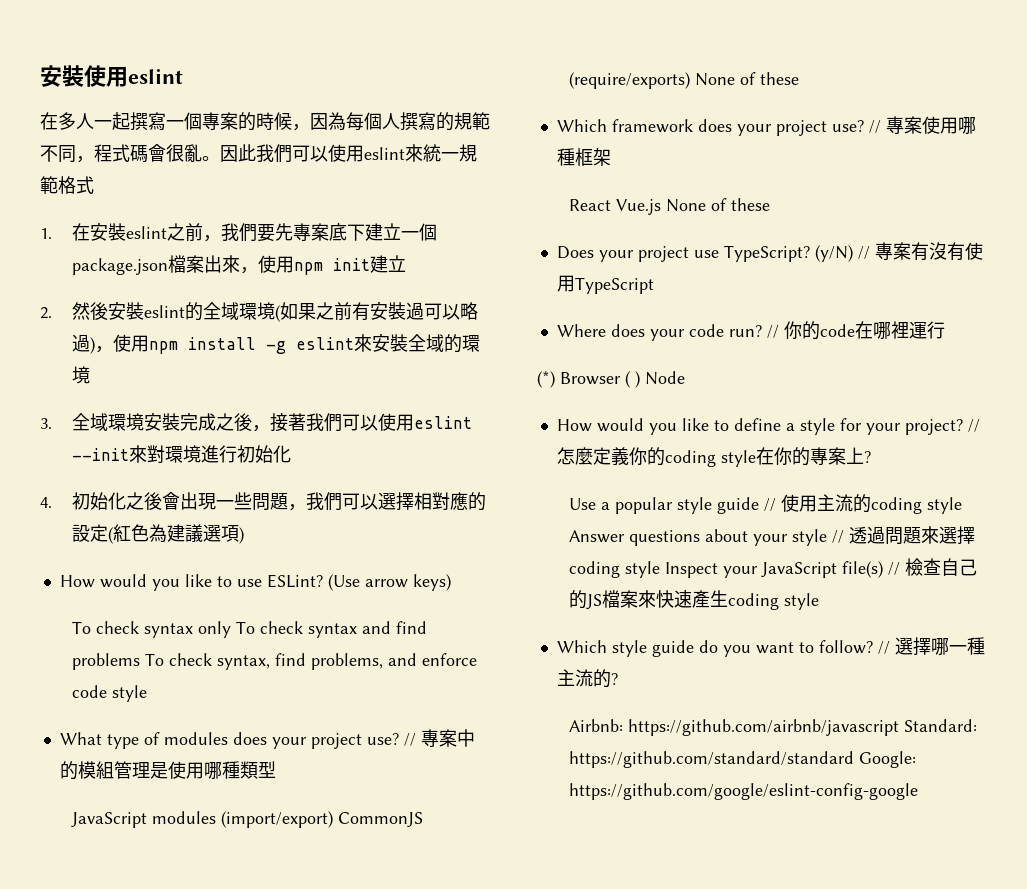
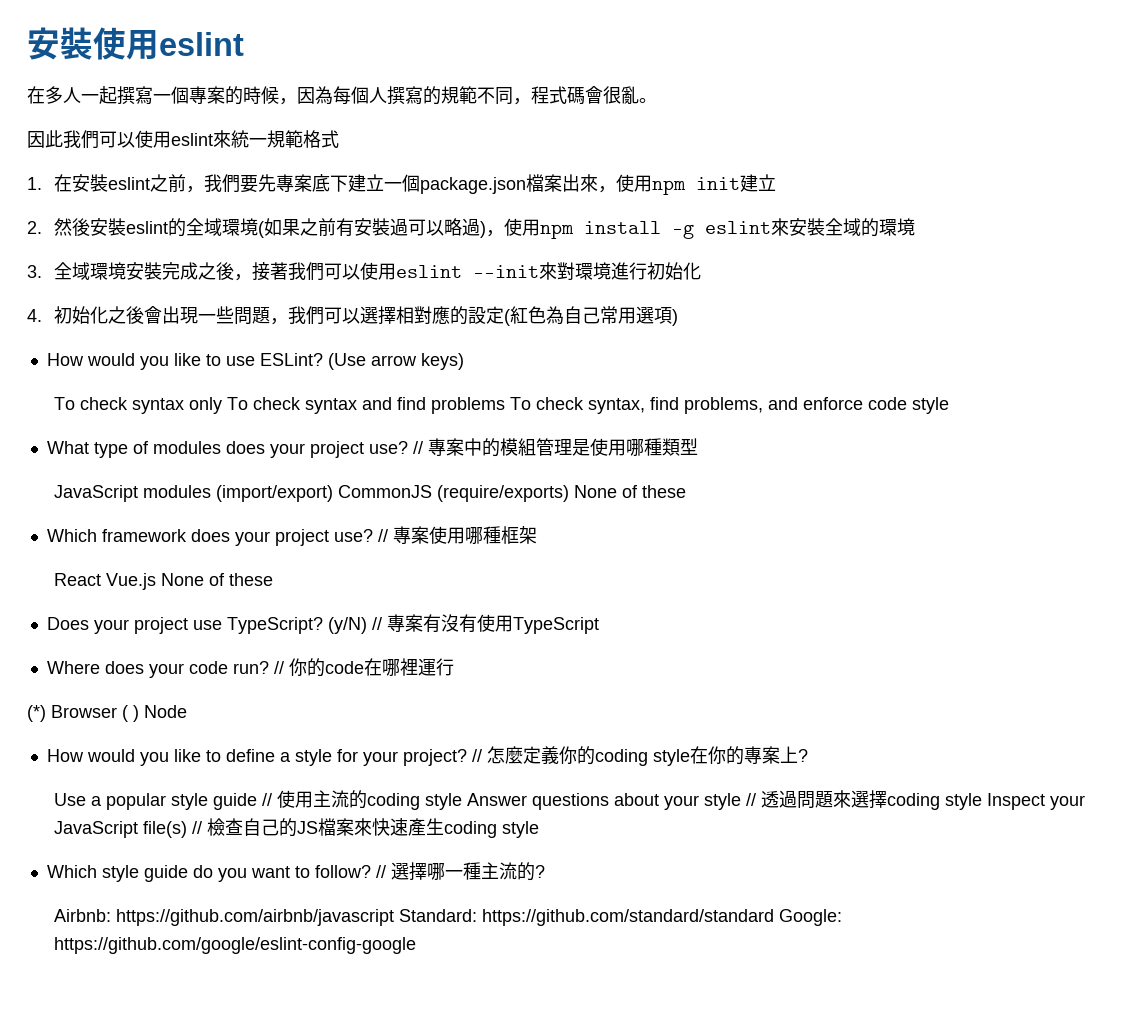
(220, 158) none -> (657, 100) //
[166,524,203,542] 建議 -> [564,306,637,324] 自己常用

